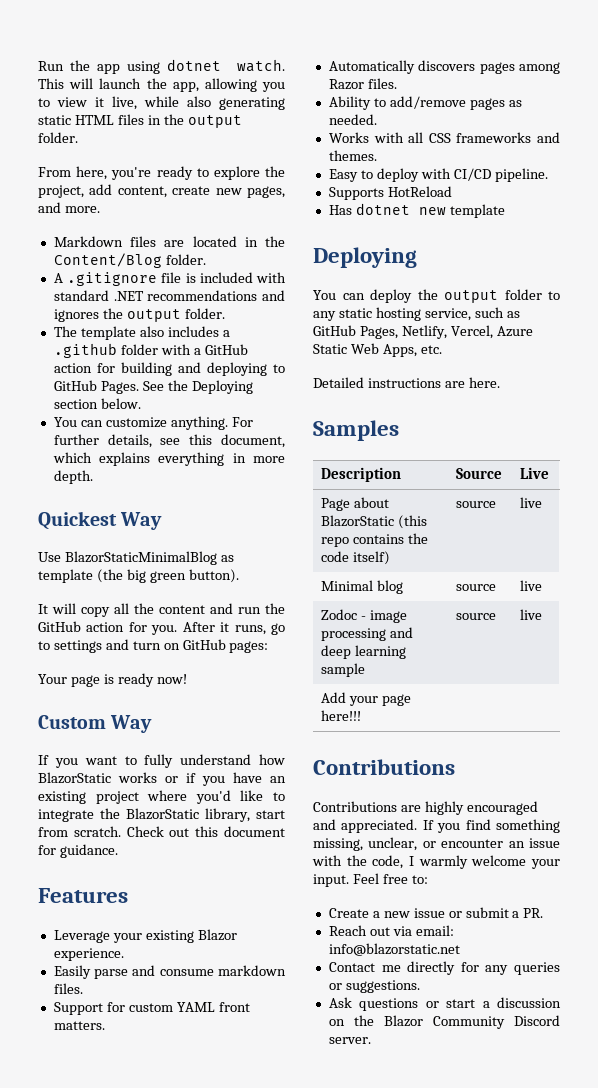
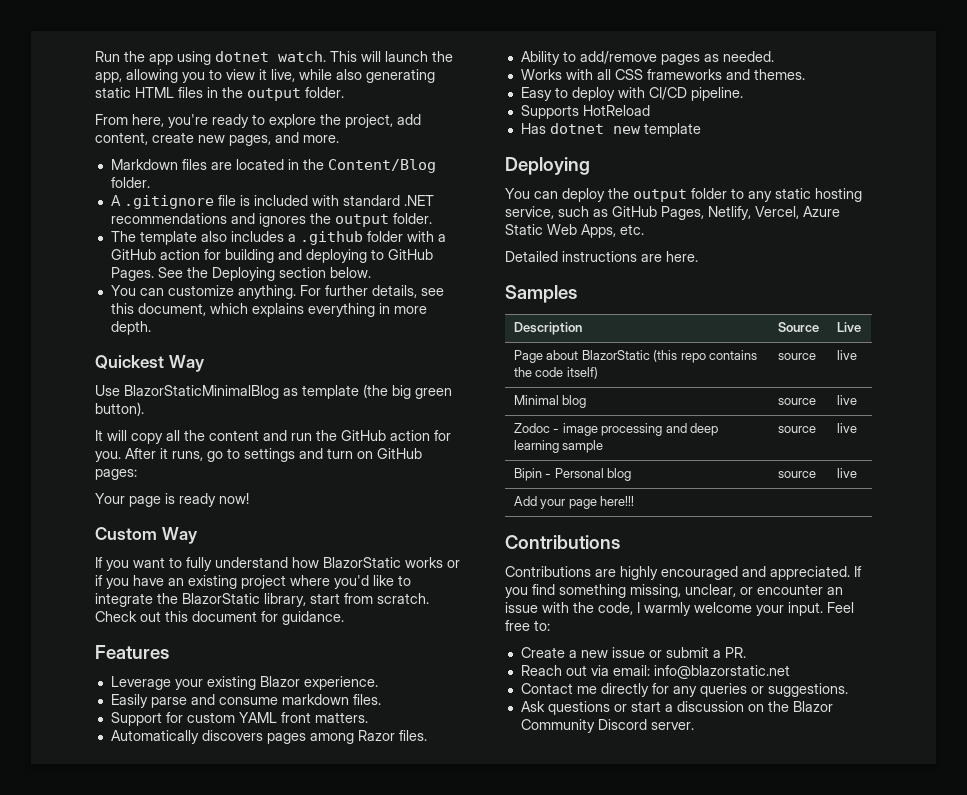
(543, 614) none -> [513,468,632,481] [777,471,816,478] [836,468,857,478] // Bipin - Personal blog | source | live

